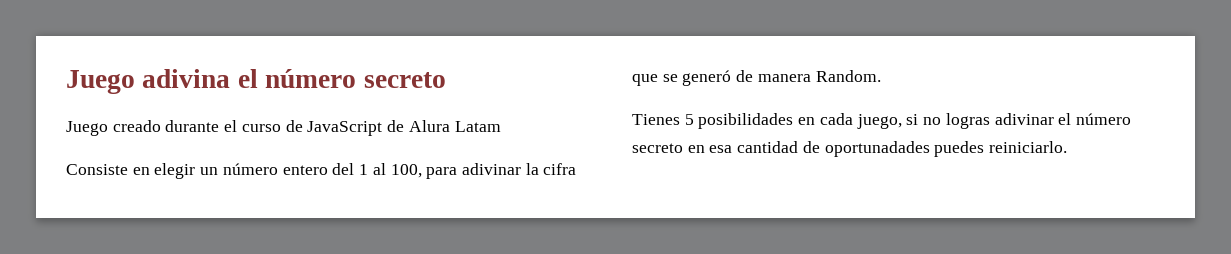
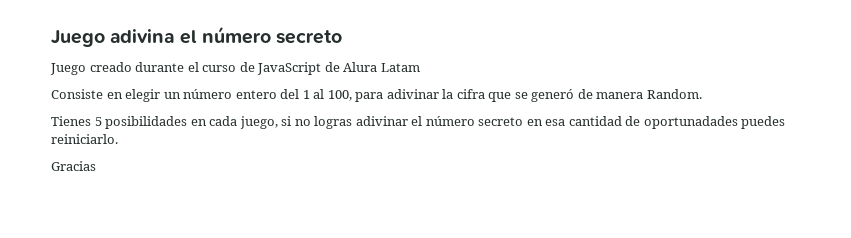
(1068, 147) none -> [51,161,96,171] // Gracias

